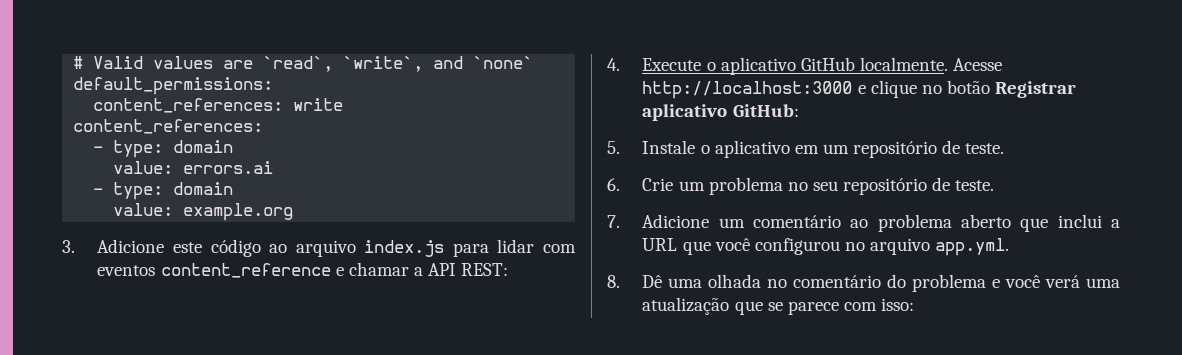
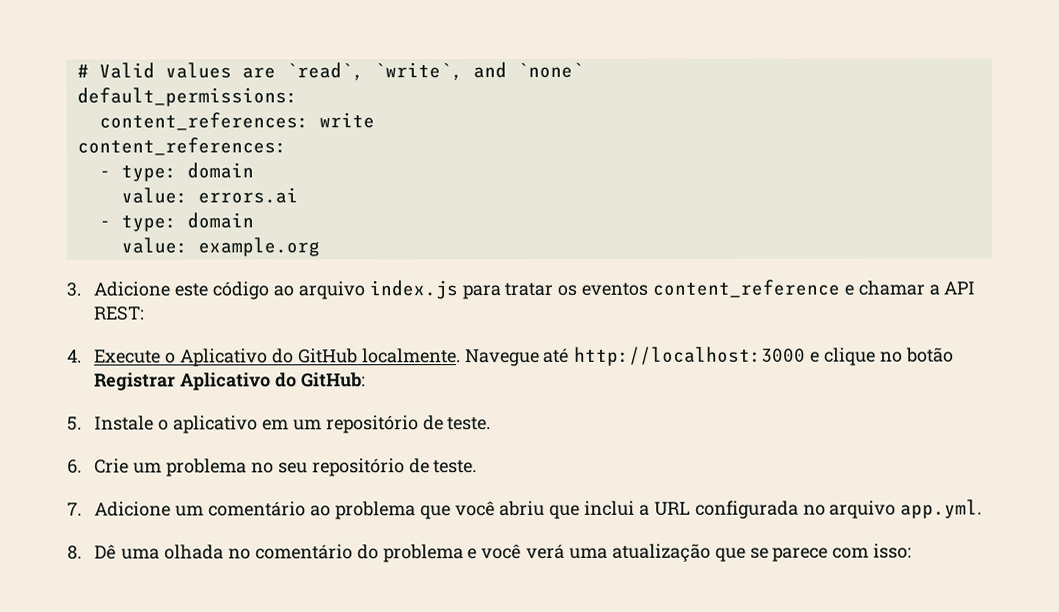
[497,239,576,253] lidar com -> [504,282,578,297] tratar os
[720,57,1003,75] aplicativo GitHub localmente. Acesse -> [180,347,571,367] Aplicativo do GitHub localmente. Navegue até
[642,104,728,121] aplicativo -> [180,372,298,391] Aplicativo do
[961,214,1012,228] aberto -> [419,500,546,520] que você abriu
[682,238,840,255] que você configurou -> [694,500,799,519] configurada

